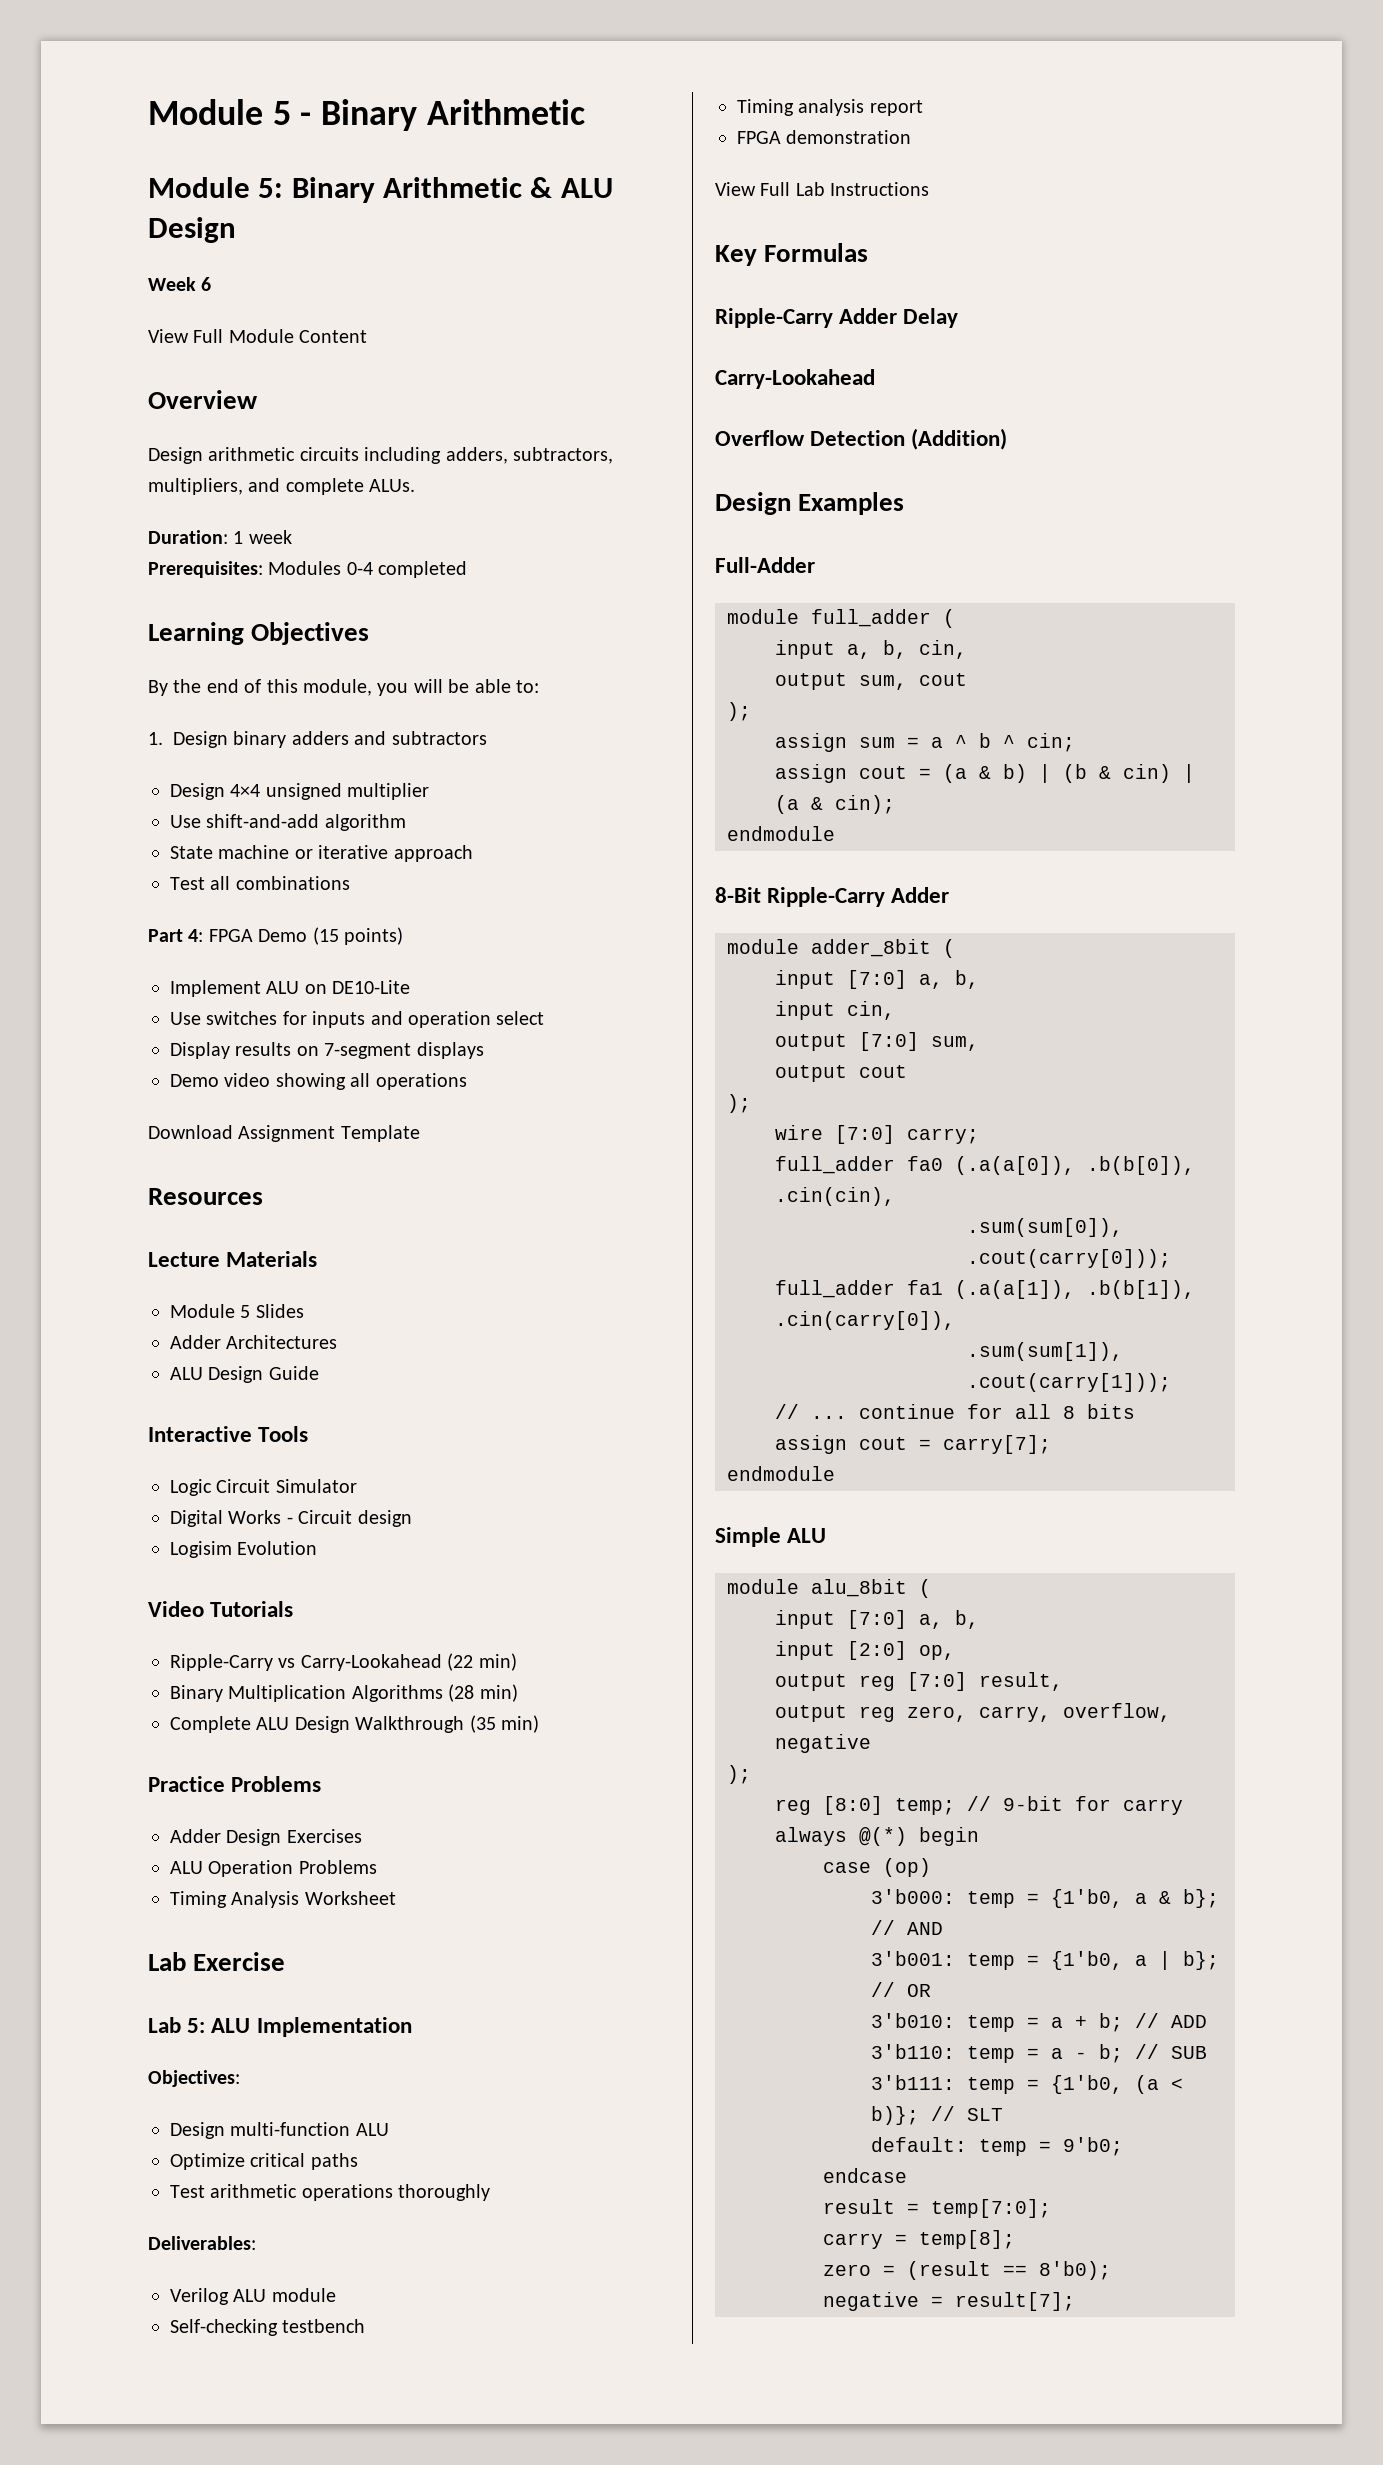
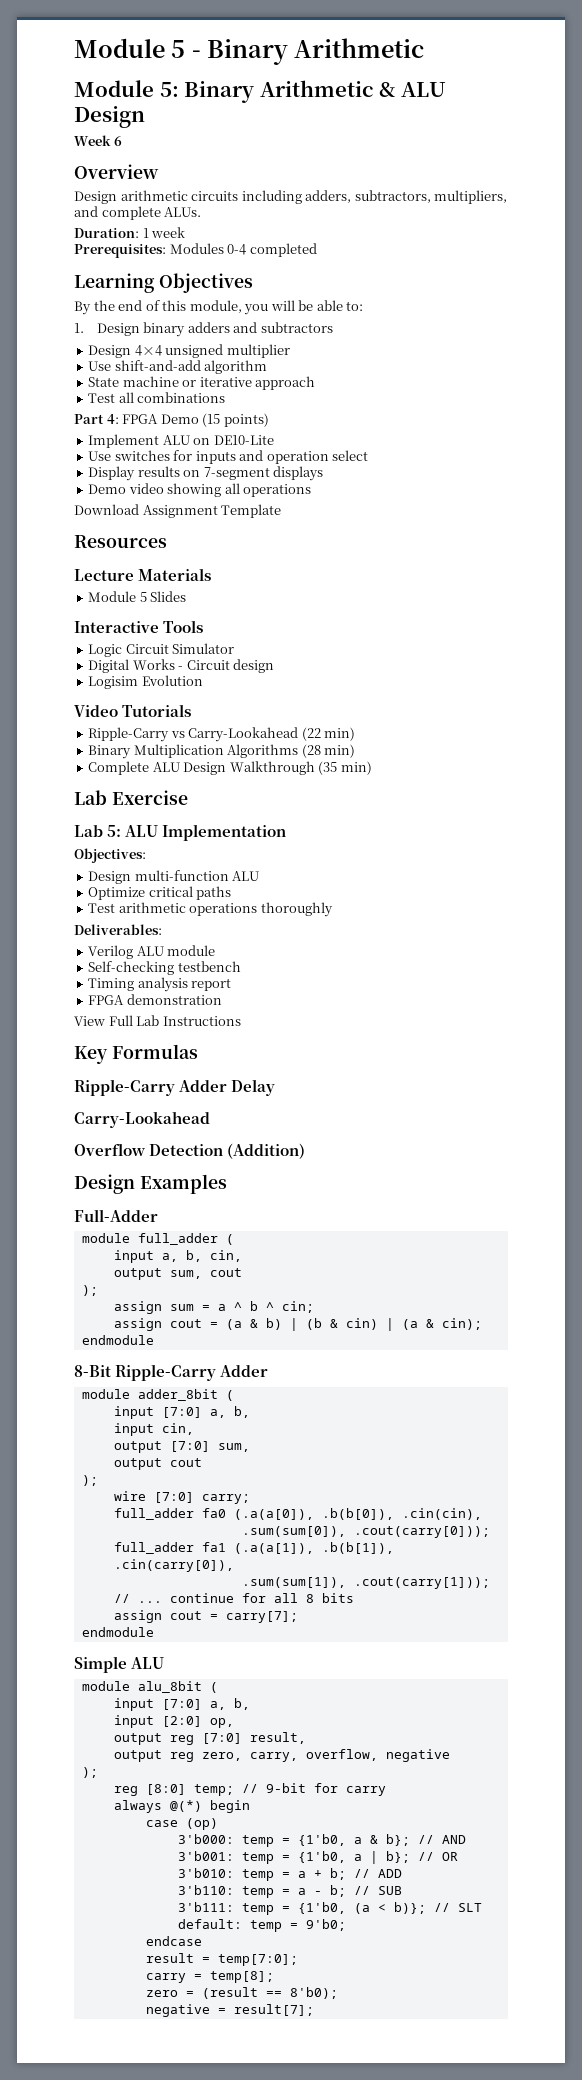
[148,329,368,343] // View Full Module Content -> (122, 141) none
[170,1335,338,1349] [170,1366,319,1383] // Adder Architectures // ALU Design Guide -> (187, 596) none
[148,1776,322,1792] [170,1829,362,1846] [170,1860,377,1877] [170,1891,396,1908] // Practice Problems // Adder Design Exercises // ALU Operation Problems // Timing Analysis Worksheet -> (372, 768) none

